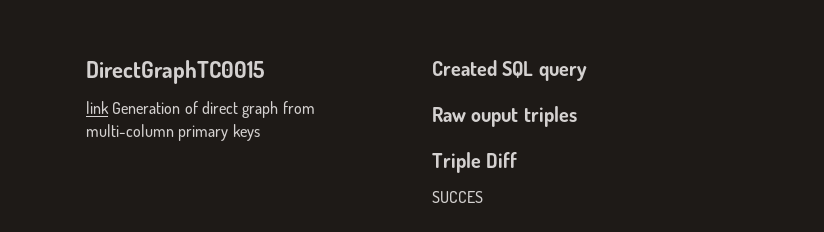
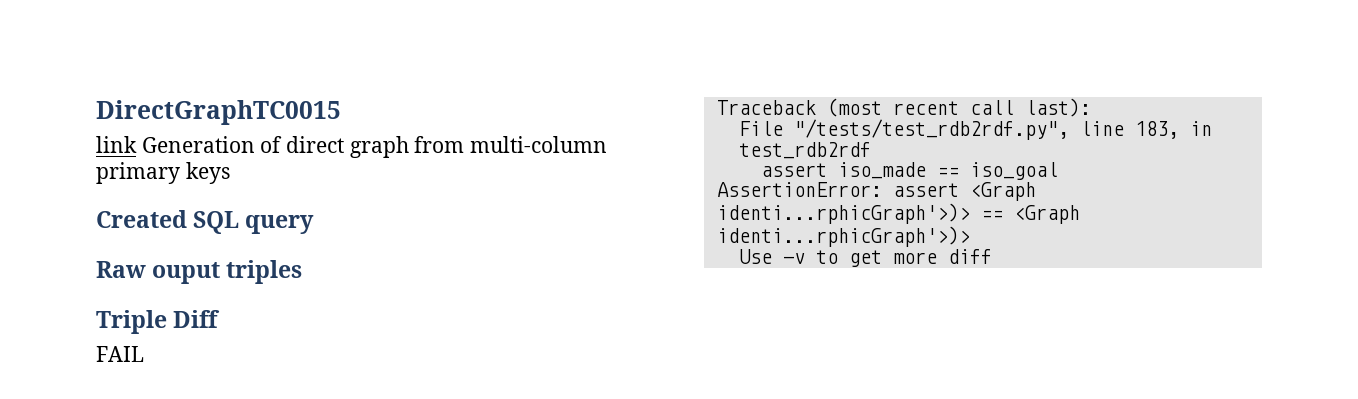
[432,191,483,203] SUCCES -> [96,346,144,362] [716,98,1091,117] [738,119,1212,140] [738,142,871,159] [760,162,1058,180] [716,182,1036,201] [716,203,1080,224] [716,226,970,247] [738,249,992,267] FAIL // Traceback (most recent call last): // File "/tests/test_rdb2rdf.py", line 183, in test_rdb2rdf // assert iso_made == iso_goal // AssertionError: assert <Graph identi...rphicGraph'>)> == <Graph identi...rphicGraph'>)> // Use -v to get more diff

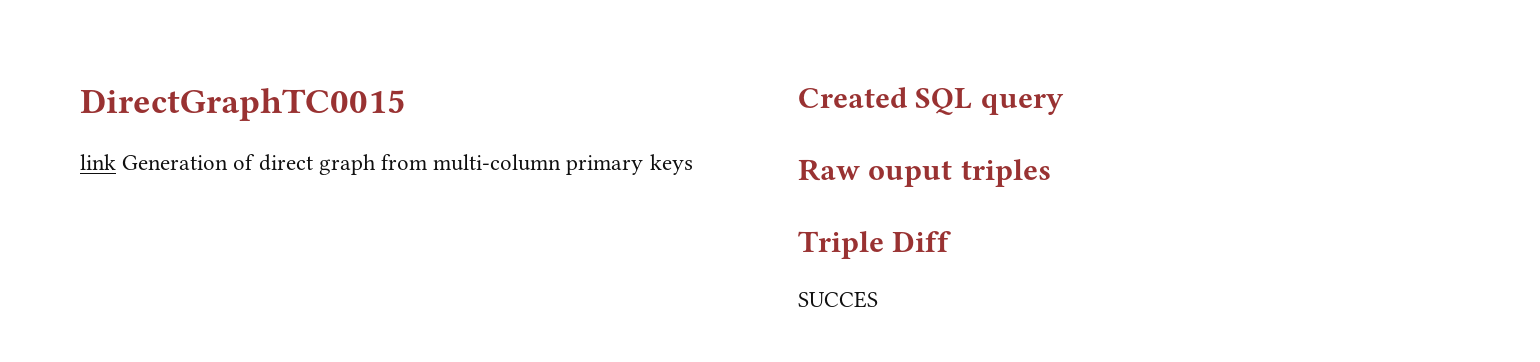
[96,346,144,362] [716,98,1091,117] [738,119,1212,140] [738,142,871,159] [760,162,1058,180] [716,182,1036,201] [716,203,1080,224] [716,226,970,247] [738,249,992,267] FAIL // Traceback (most recent call last): // File "/tests/test_rdb2rdf.py", line 183, in test_rdb2rdf // assert iso_made == iso_goal // AssertionError: assert <Graph identi...rphicGraph'>)> == <Graph identi...rphicGraph'>)> // Use -v to get more diff -> [798,291,878,308] SUCCES

